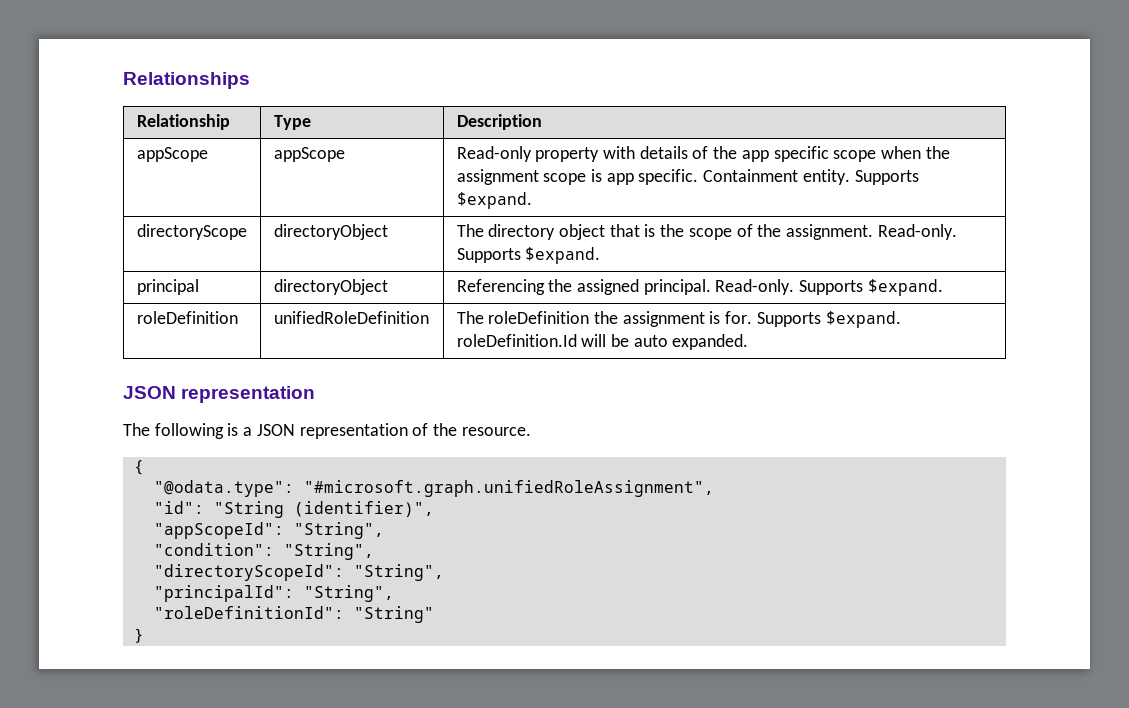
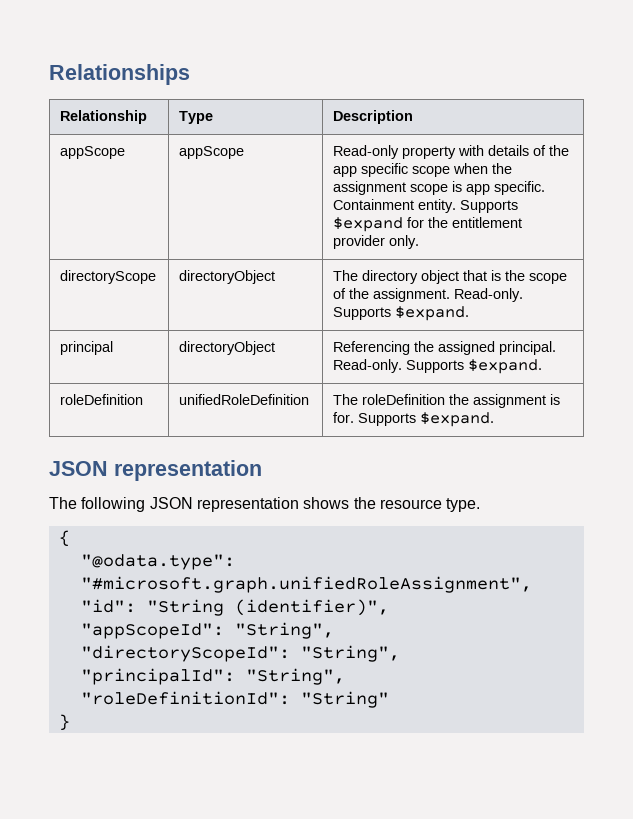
[456,192,532,209] $expand. -> [333,217,523,232] [333,235,420,249] $expand for the entitlement provider only.
[456,334,749,350] roleDefinition.Id will be auto expanded. -> (495, 419) none
[227,423,531,439] is a JSON representation of the resource. -> [149,497,481,512] JSON representation shows the resource type.
[153,543,374,560] // "condition": "String", -> (334, 630) none

